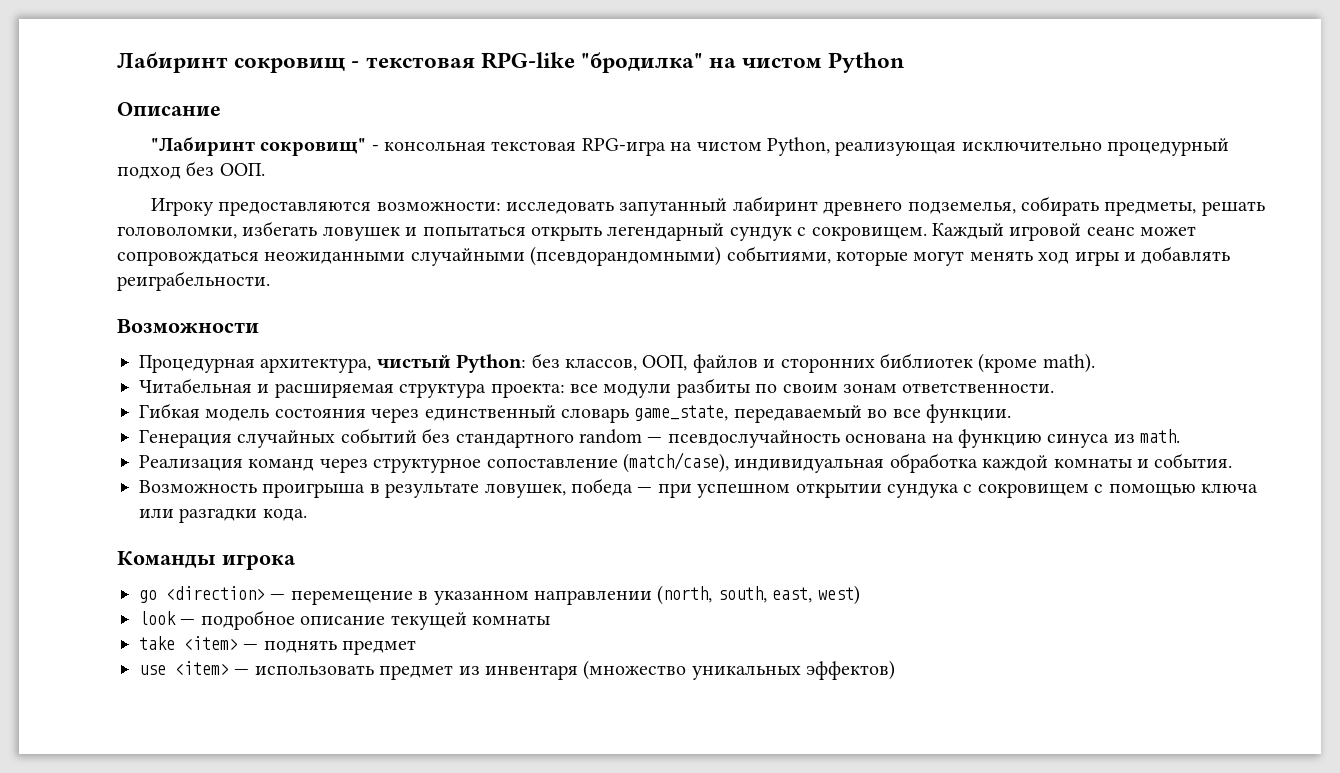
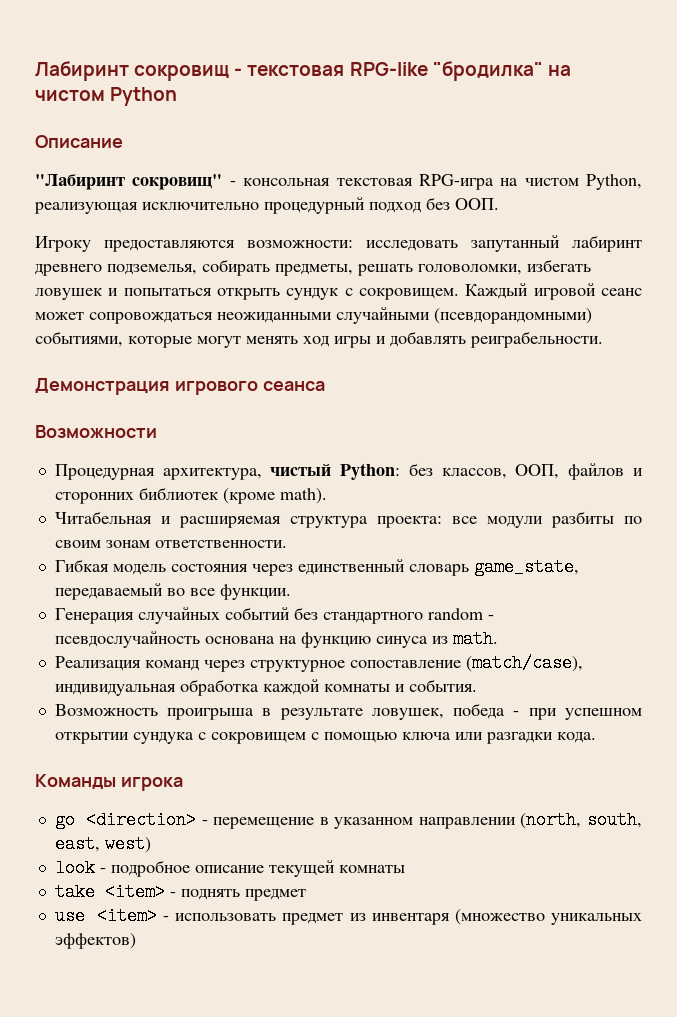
[607,223,725,241] легендарный -> (280, 294) none
(270, 281) none -> [35,378,325,395] // Демонстрация игрового сеанса
[647,437,663,443] — -> [487,615,494,620] -
[637,487,653,493] — -> [513,711,520,716] -
[270,594,286,600] — -> [201,820,208,825] -
[180,619,196,625] — -> [99,868,106,873] -
[243,644,259,650] — -> [169,892,176,897] -
[234,669,250,675] — -> [163,916,170,921] -

